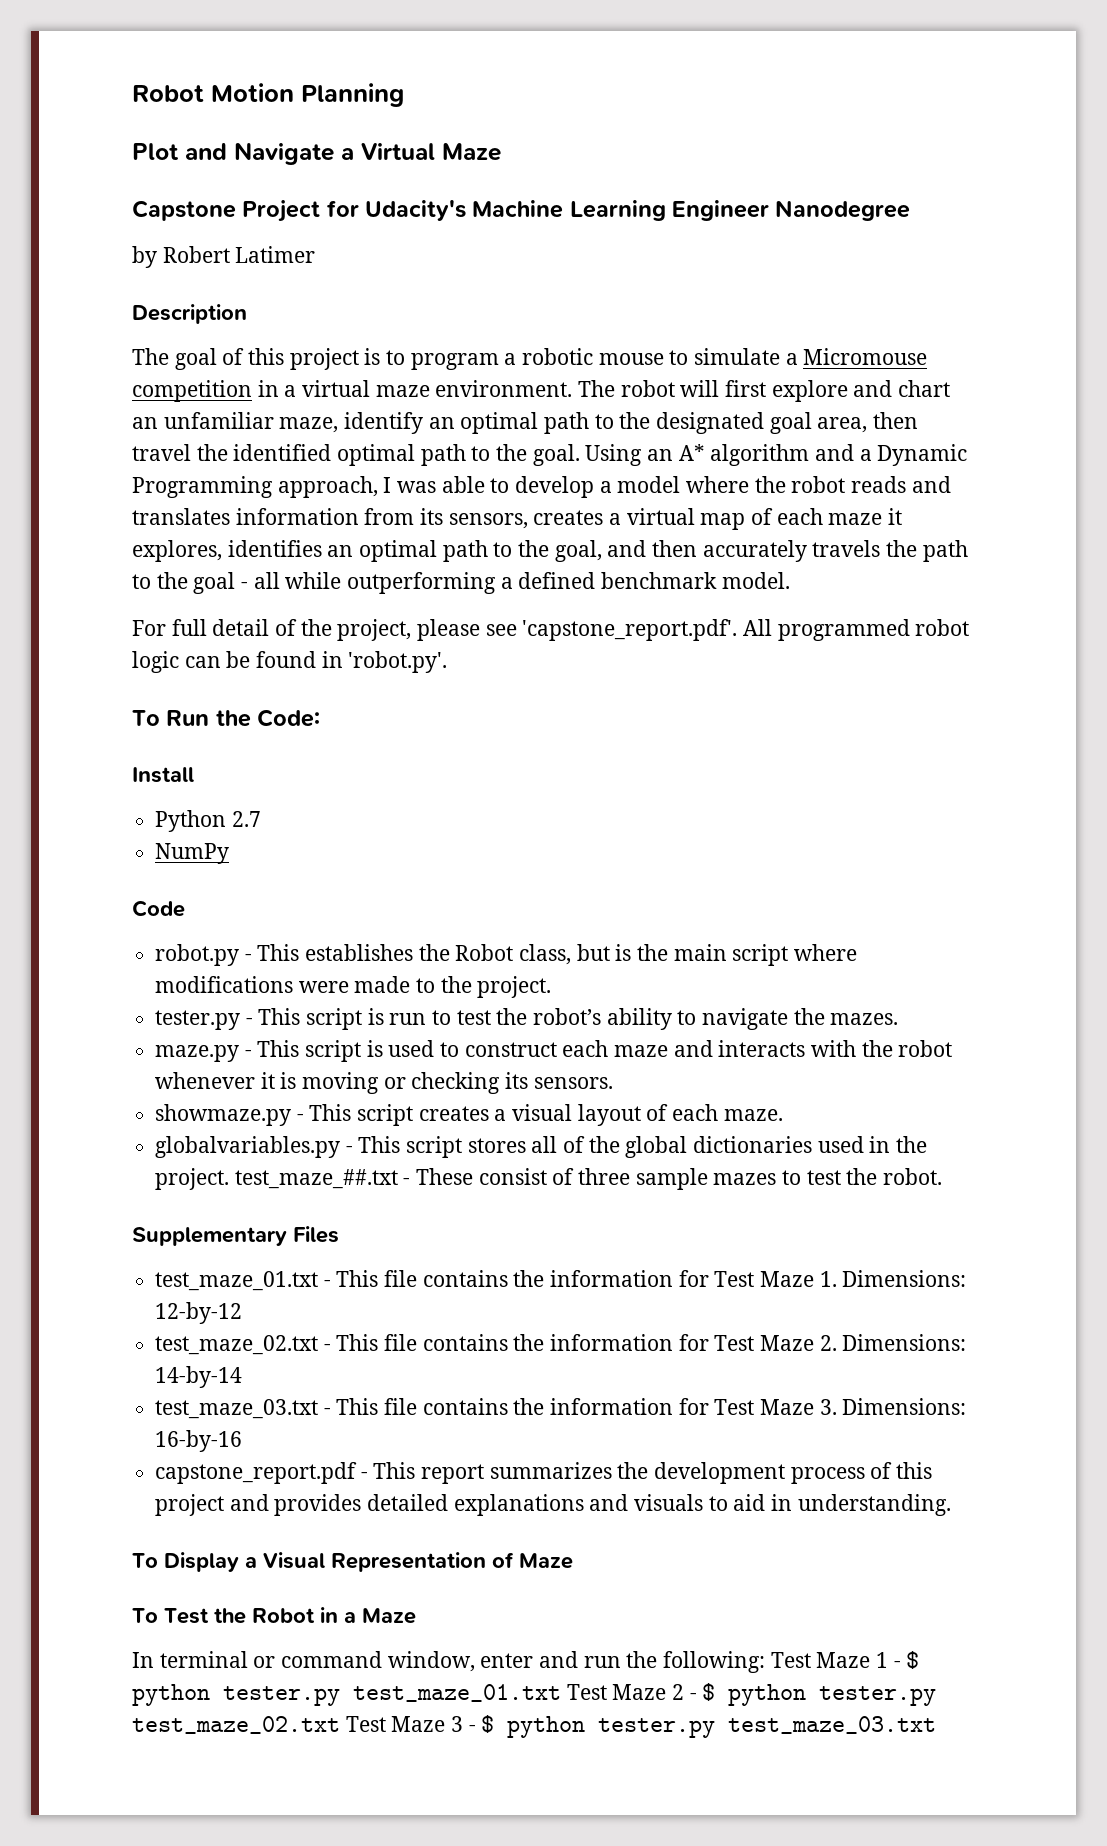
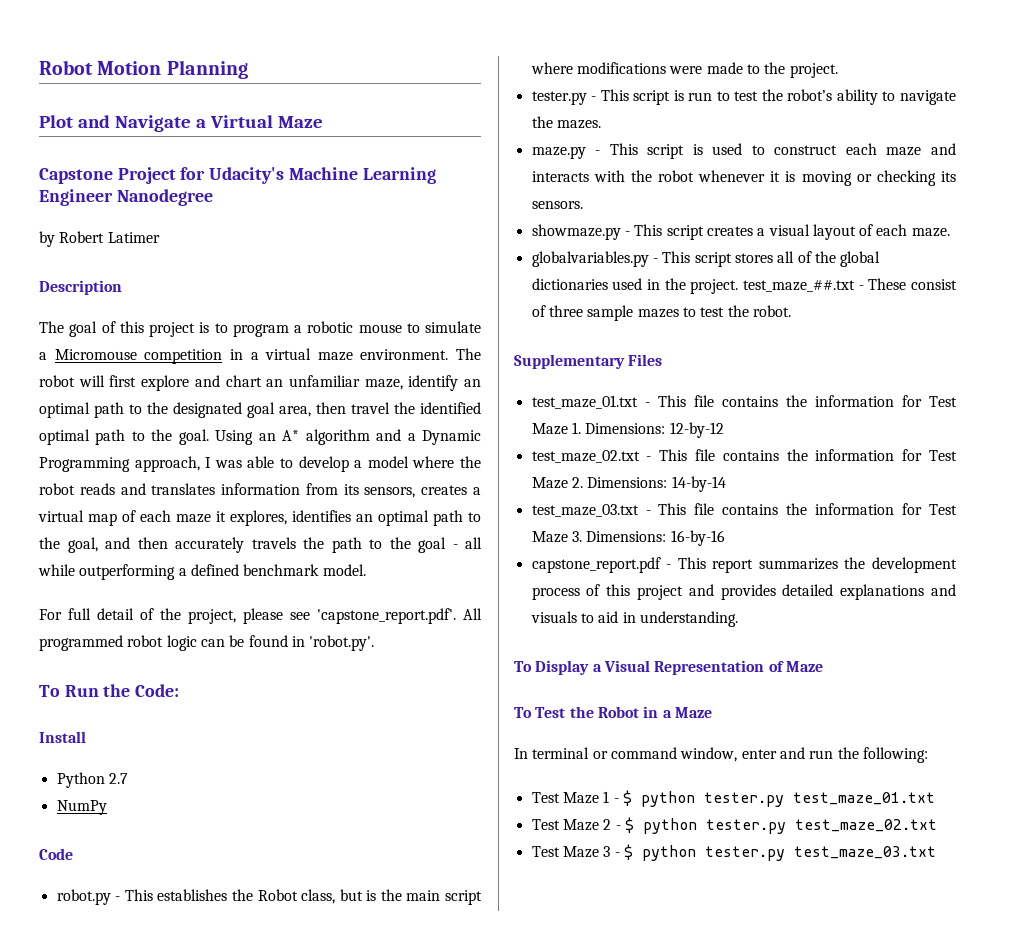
(766, 1662) none -> (928, 755) //
(561, 1693) none -> (935, 798) //
(340, 1725) none -> (937, 825) //

